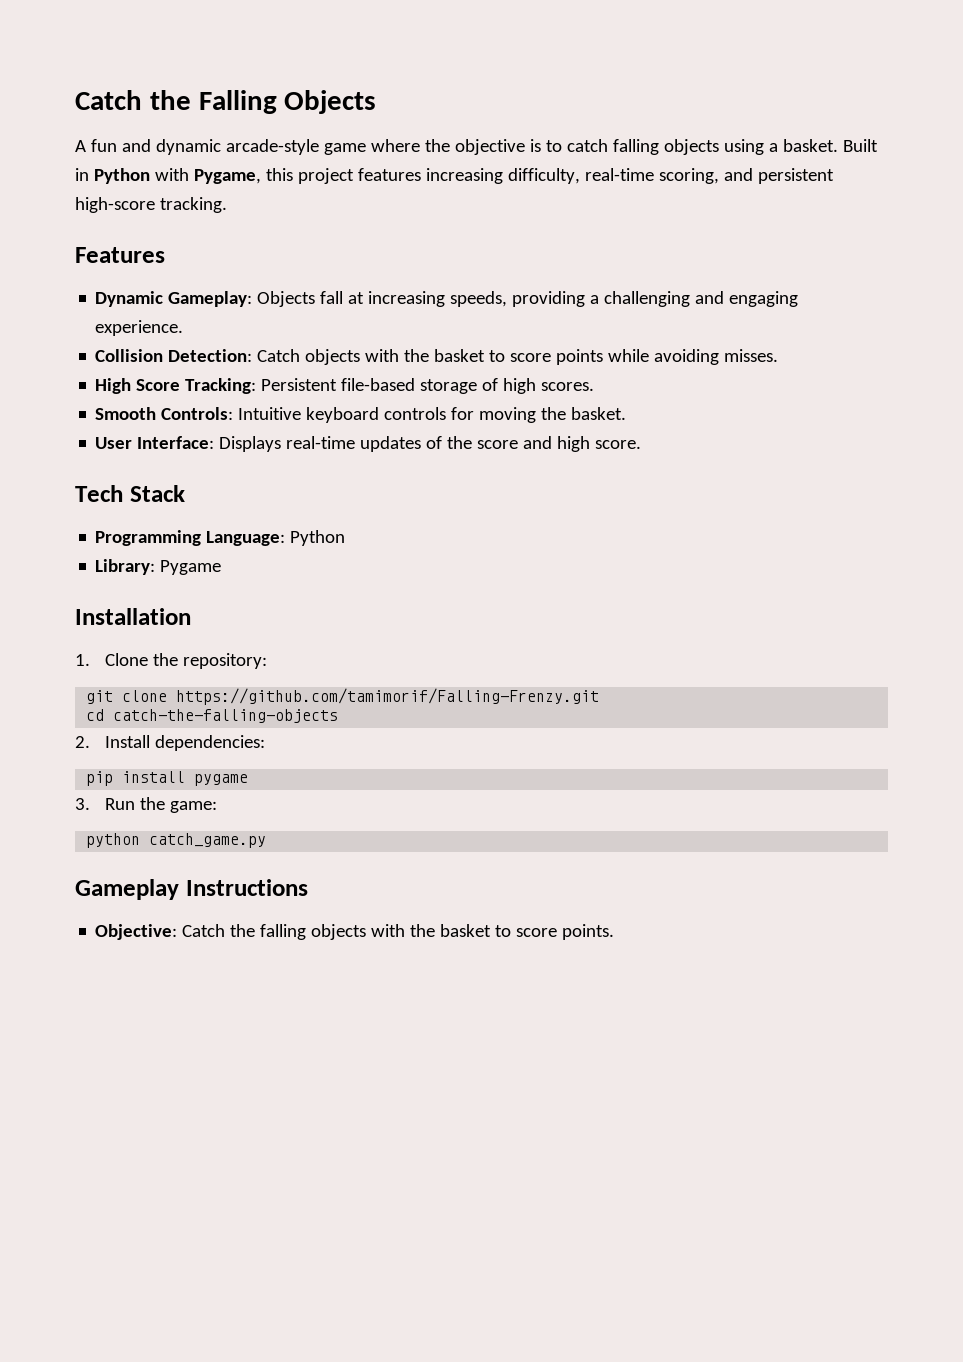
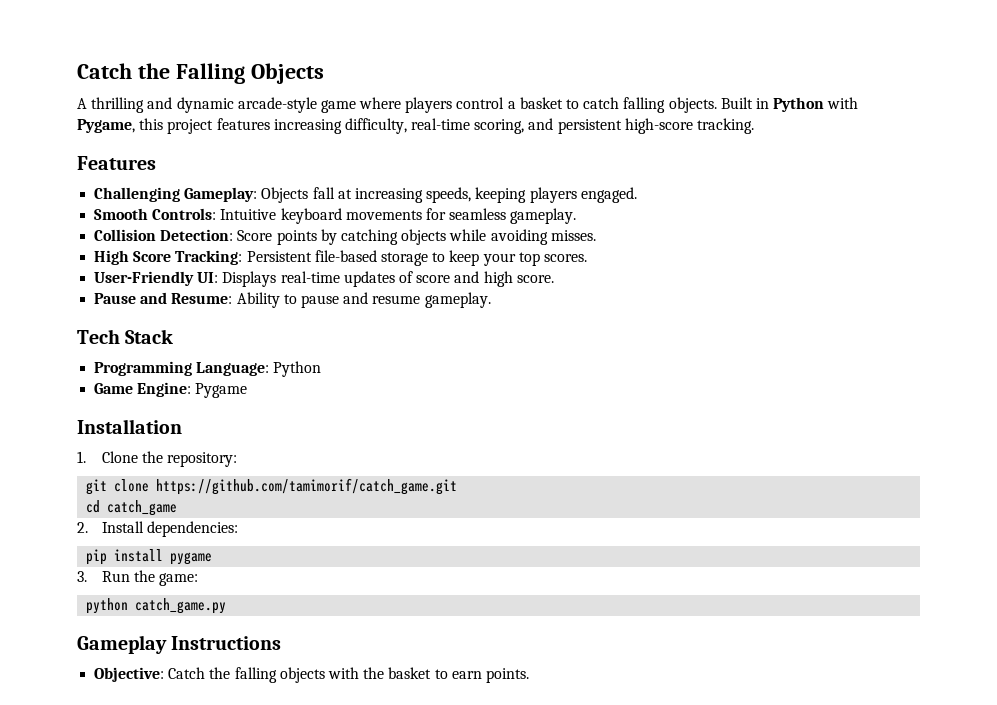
[90,139,117,152] fun -> [91,97,145,113] thrilling
[424,139,838,155] the objective is to catch falling objects using a basket. -> [405,97,717,113] players control a basket to catch falling objects.
[95,291,164,307] Dynamic -> [94,187,181,202] Challenging
[512,291,799,307] [95,320,184,336] [95,349,604,365] providing a challenging and engaging experience. // Collision Detection: Catch objects with the basket to score points -> [475,187,637,203] [94,208,577,224] [94,229,447,245] keeping players engaged. // Smooth Controls: Intuitive keyboard movements for seamless gameplay. // Collision Detection: Score points by catching objects
[482,378,595,394] [95,407,627,423] [95,436,215,449] of high scores. // Smooth Controls: Intuitive keyboard controls for moving the basket. // User Interface: -> [432,250,587,266] [94,271,219,286] to keep your top scores. // User-Friendly UI:
[447,436,473,449] the -> (413, 277) none
(642, 444) none -> [94,292,491,308] // Pause and Resume: Ability to pause and resume gameplay.
[95,559,156,575] Library: -> [94,382,192,397] Game Engine:
[176,688,600,705] https://github.com/tamimorif/Falling-Frenzy.git -> [156,478,458,495] https://github.com/tamimorif/catch_game.git
[113,709,339,723] catch-the-falling-objects -> [107,500,178,516] catch_game
[516,928,558,937] score -> [451,671,482,679] earn

